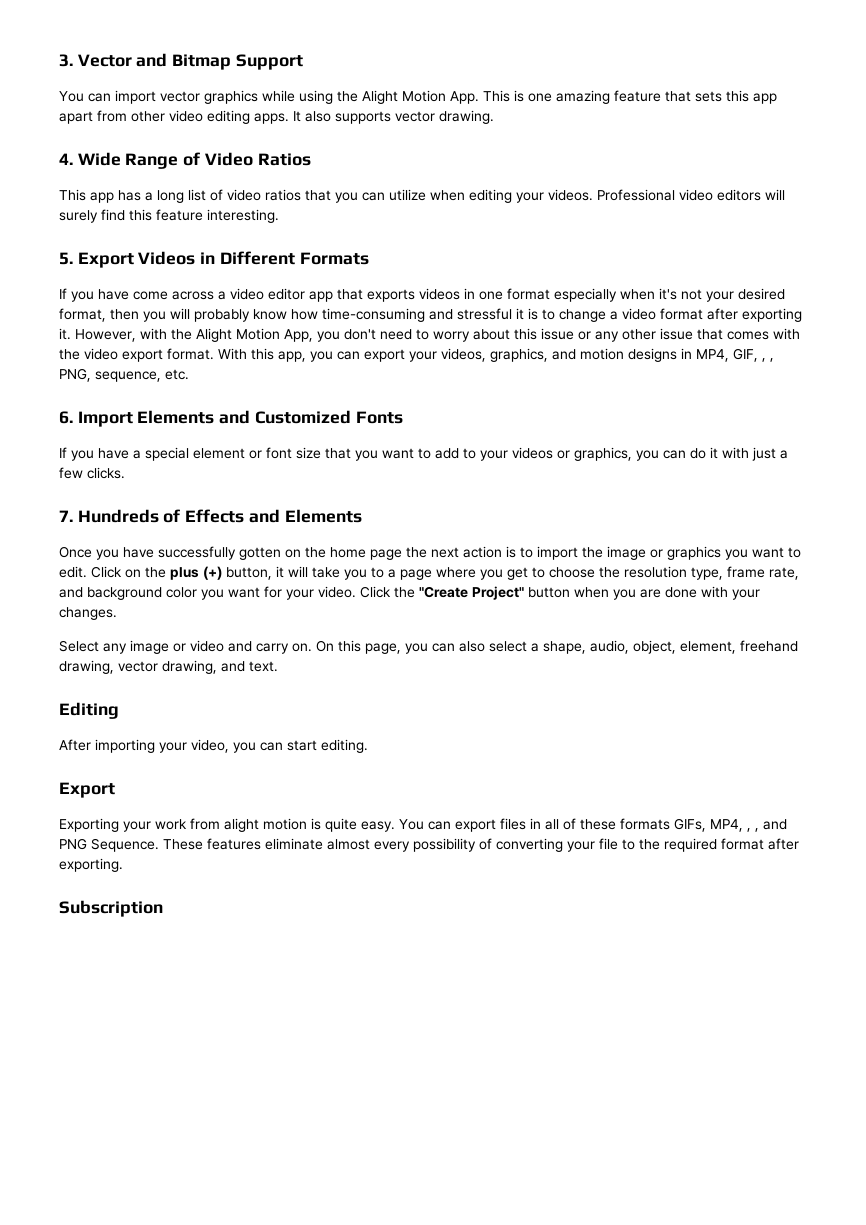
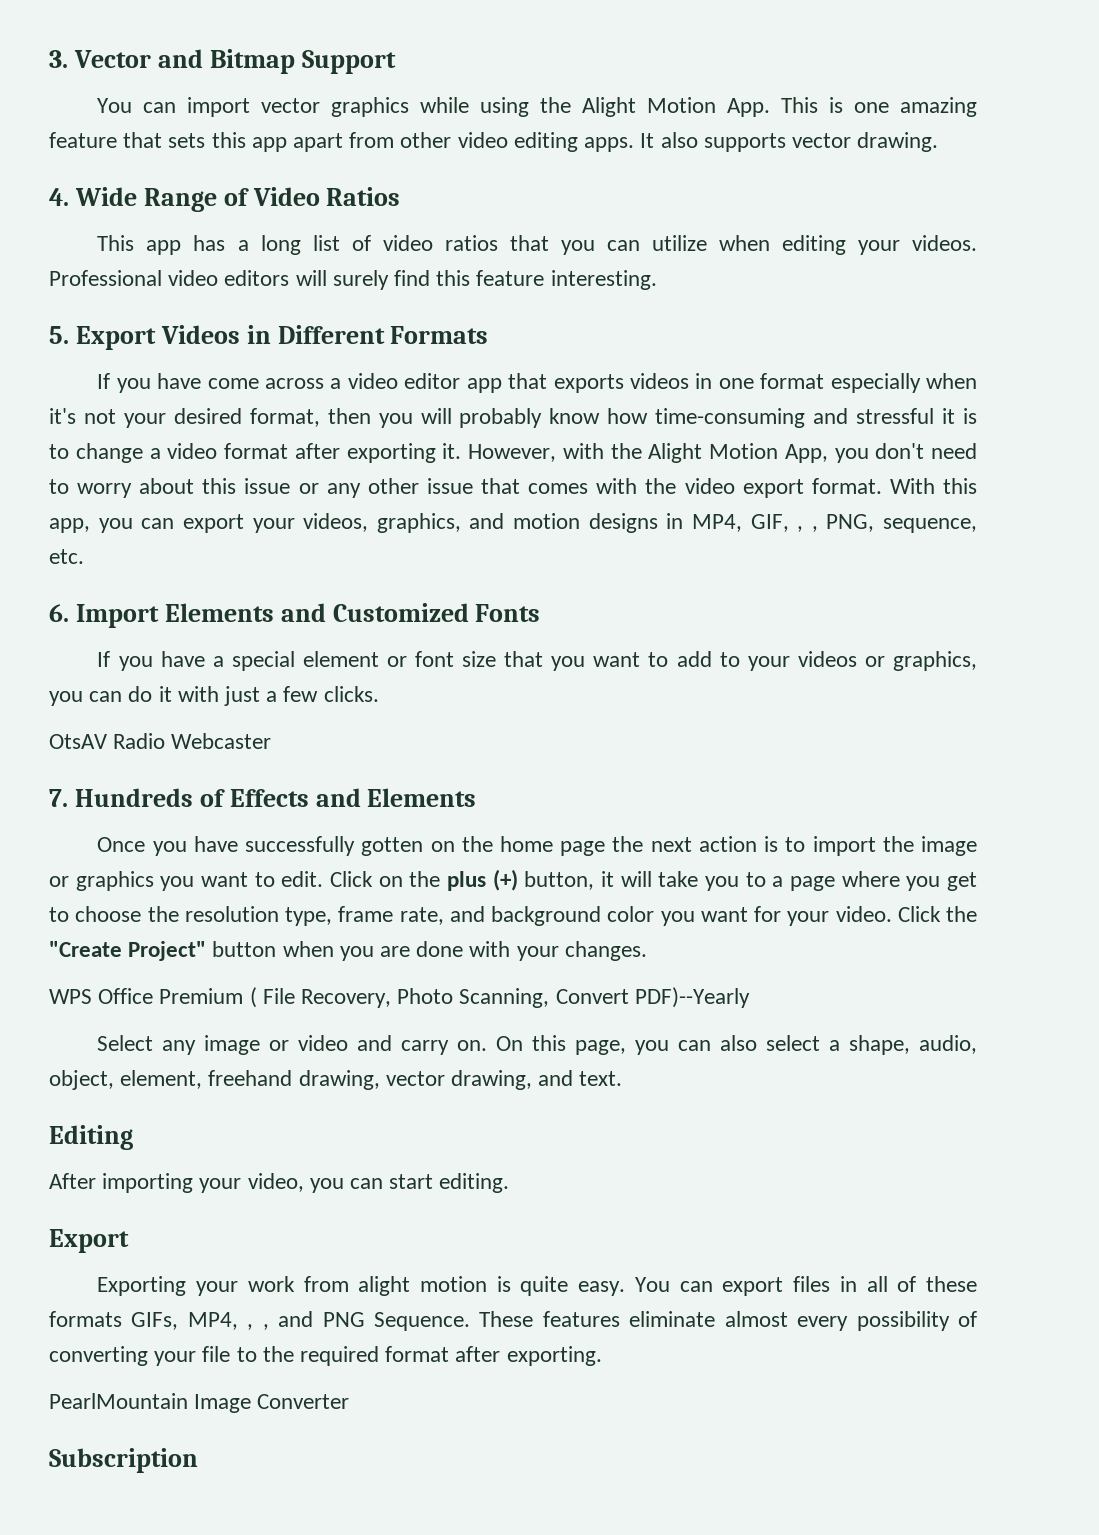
(125, 473) none -> [49,733,272,749] // OtsAV Radio Webcaster
(117, 613) none -> [49,987,750,1008] // WPS Office Premium ( File Recovery, Photo Scanning, Convert PDF)--Yearly
(123, 865) none -> [49,1393,350,1413] // PearlMountain Image Converter

